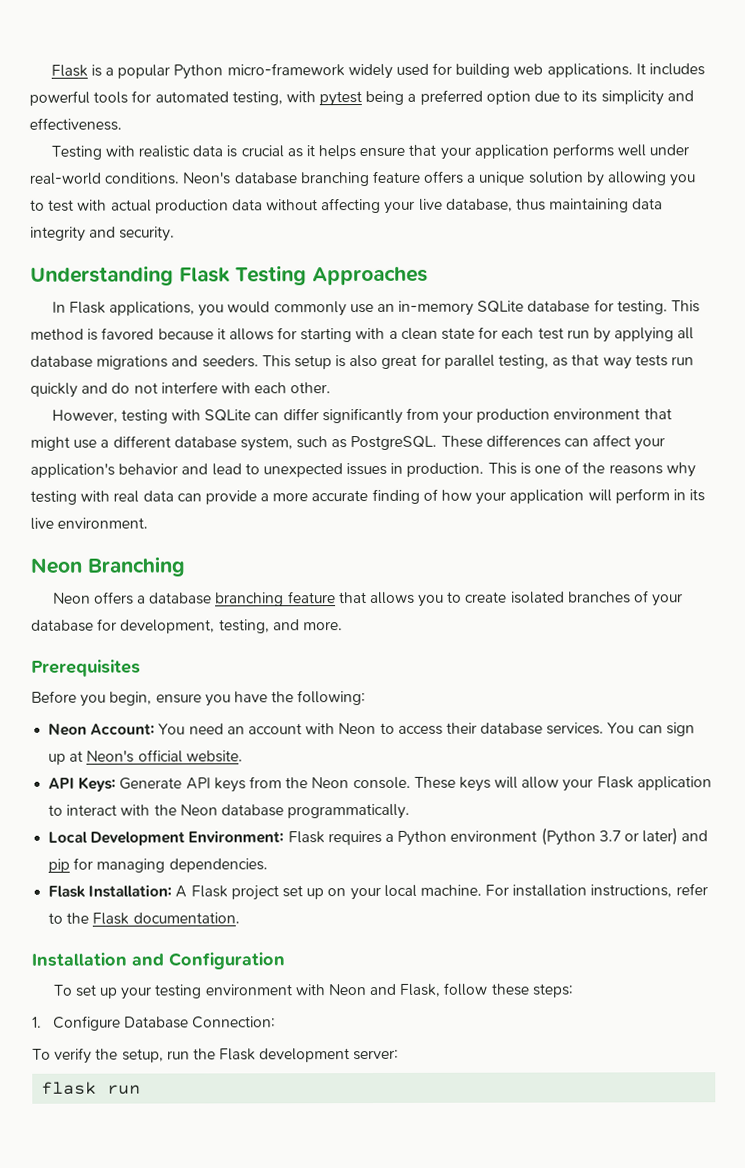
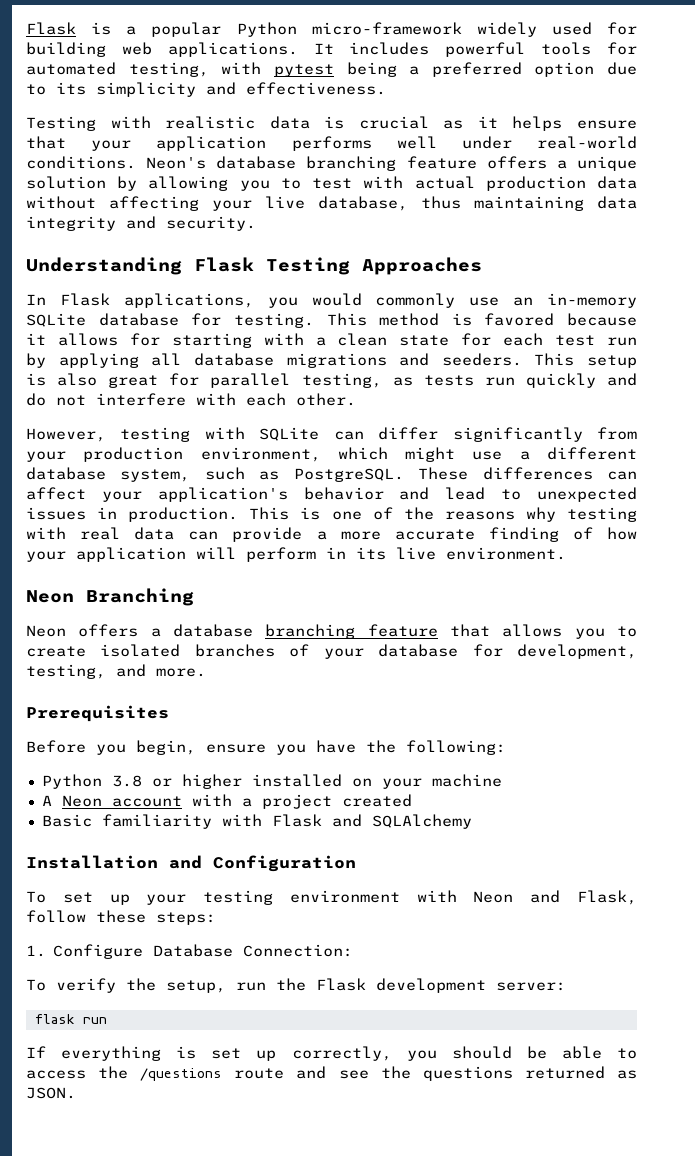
[571,354,632,370] that way -> (413, 381) none
[553,408,672,420] environment that -> [200,447,388,462] environment, which
[48,722,695,737] [48,749,243,765] [48,776,712,793] [48,803,411,820] [48,827,709,846] [48,857,268,873] [48,883,708,901] [48,912,240,925] Neon Account: You need an account with Neon to access their database services. You can sign up at Neon's official website. // API Keys: Generate API keys from the Neon console. These keys will allow your Flask application to interact with the Neon database programmatically. // Local Development Environment: Flask requires a Python environment (Python 3.7 or later) and pip for managing dependencies. // Flask Installation: A Flask project set up on your local machine. For installation instructions, refer to the Flask documentation. -> [41,774,502,789] [41,794,412,809] [41,814,472,829] Python 3.8 or higher installed on your machine // A Neon account with a project created // Basic familiarity with Flask and SQLAlchemy
(142, 1089) none -> [26,1046,638,1061] [26,1066,637,1081] [26,1087,76,1099] // If everything is set up correctly, you should be able to access the /questions route and see the questions returned as JSON.

